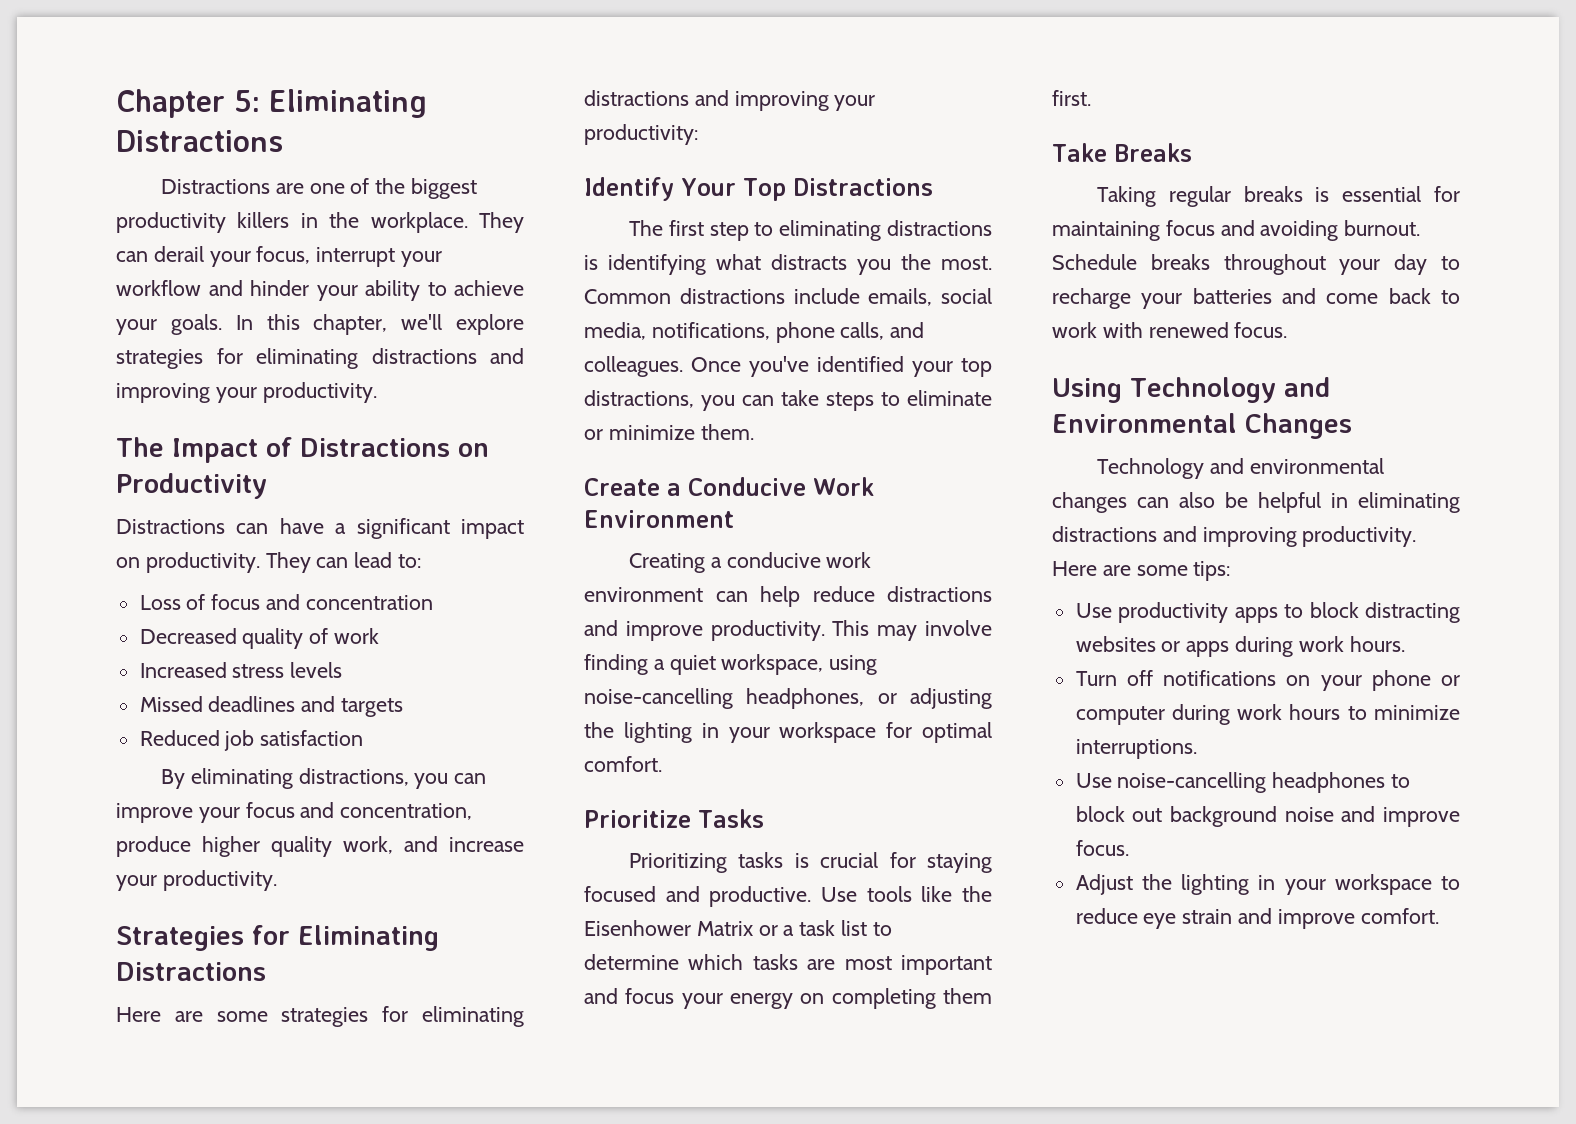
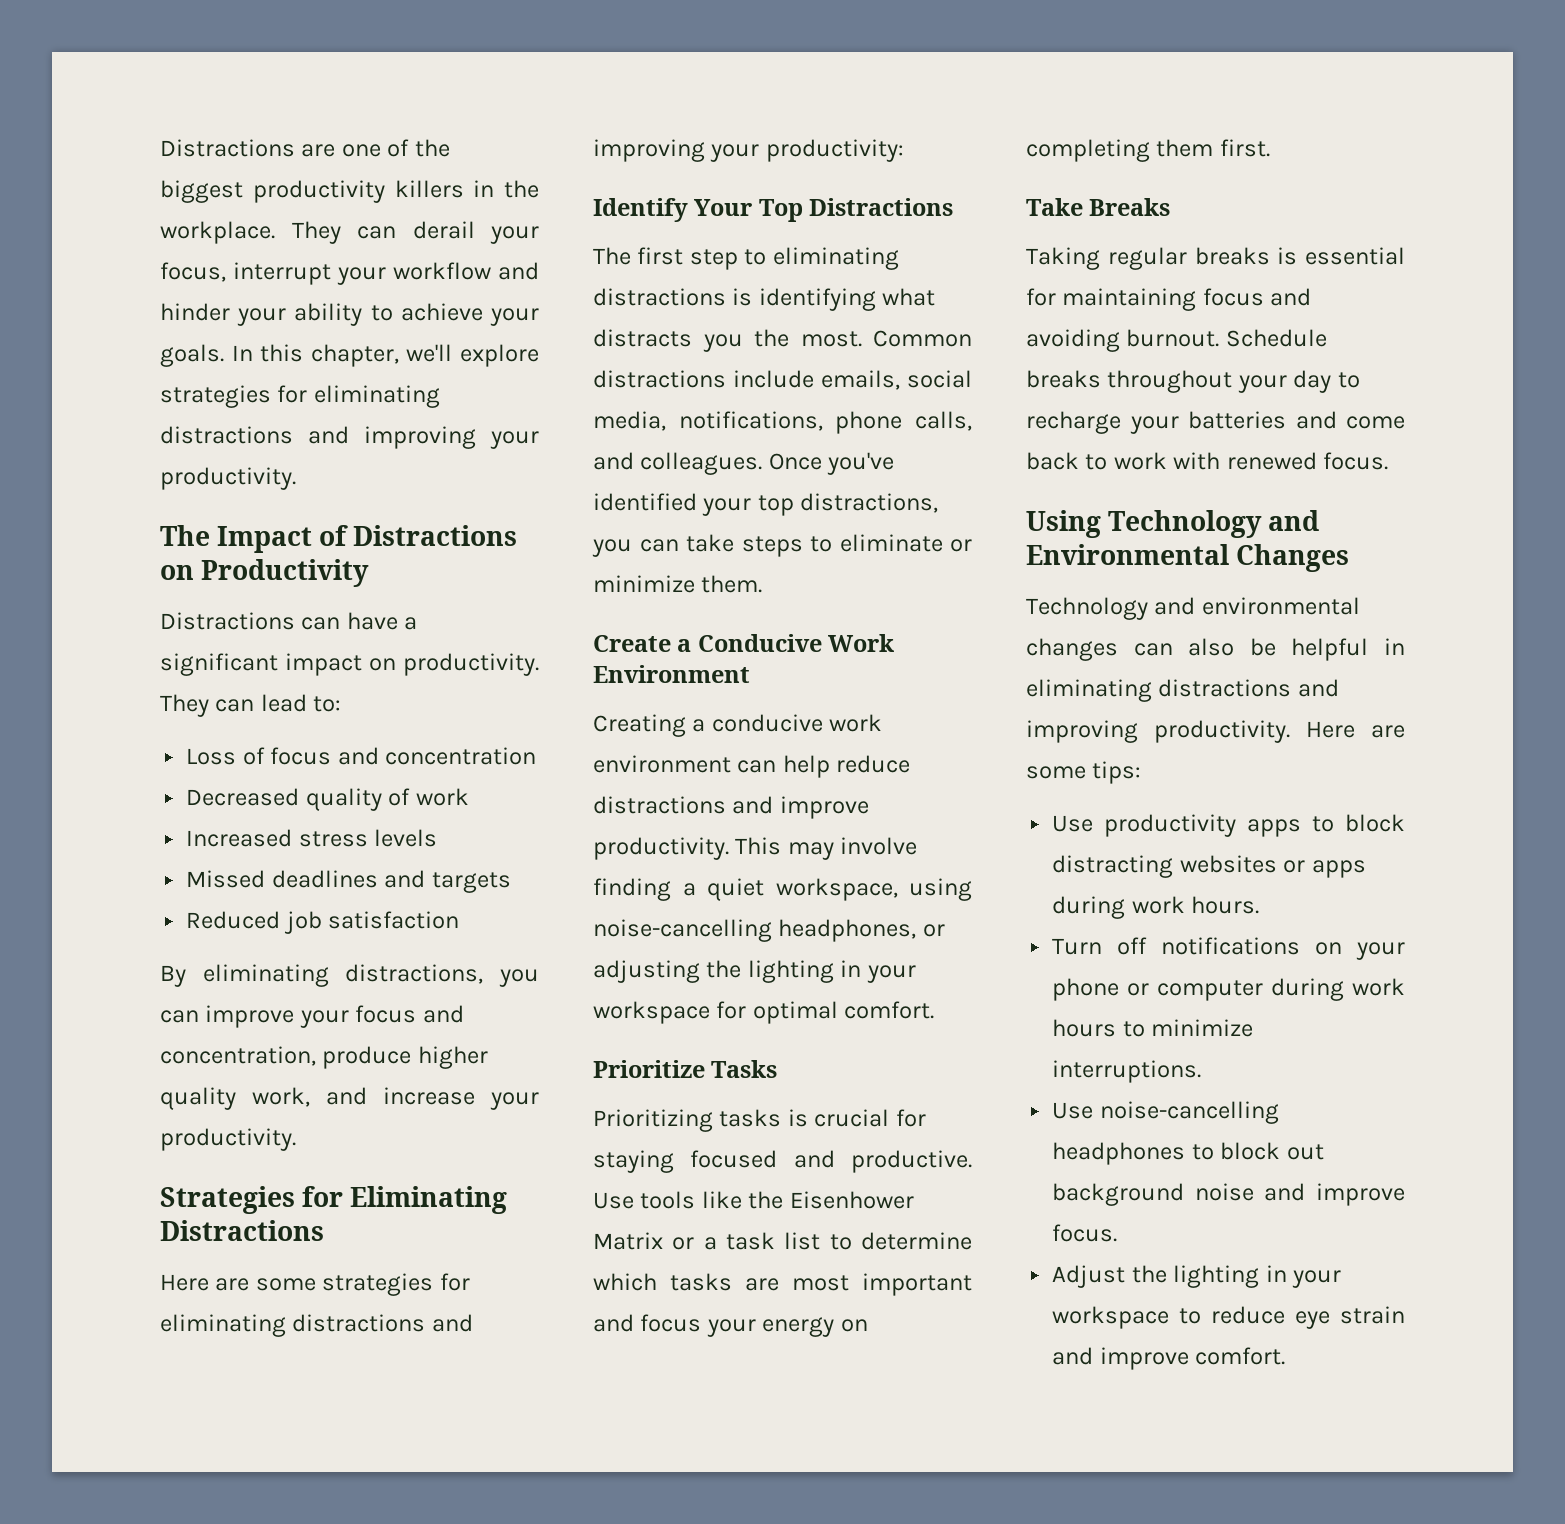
[116,89,427,118] [116,130,283,152] Chapter 5: Eliminating Distractions // -> (160, 148) none

